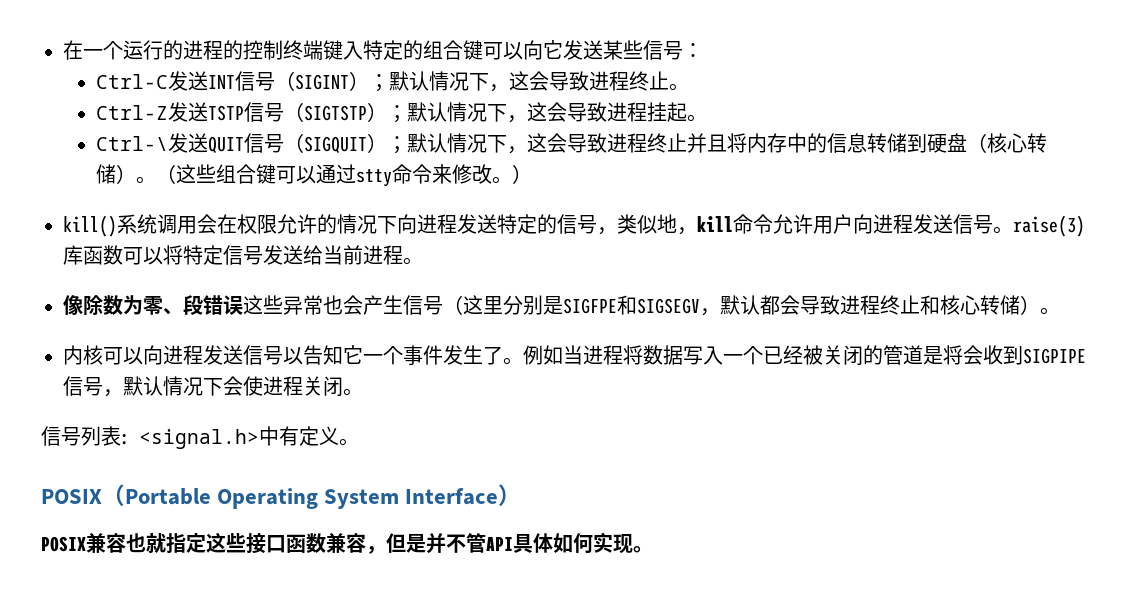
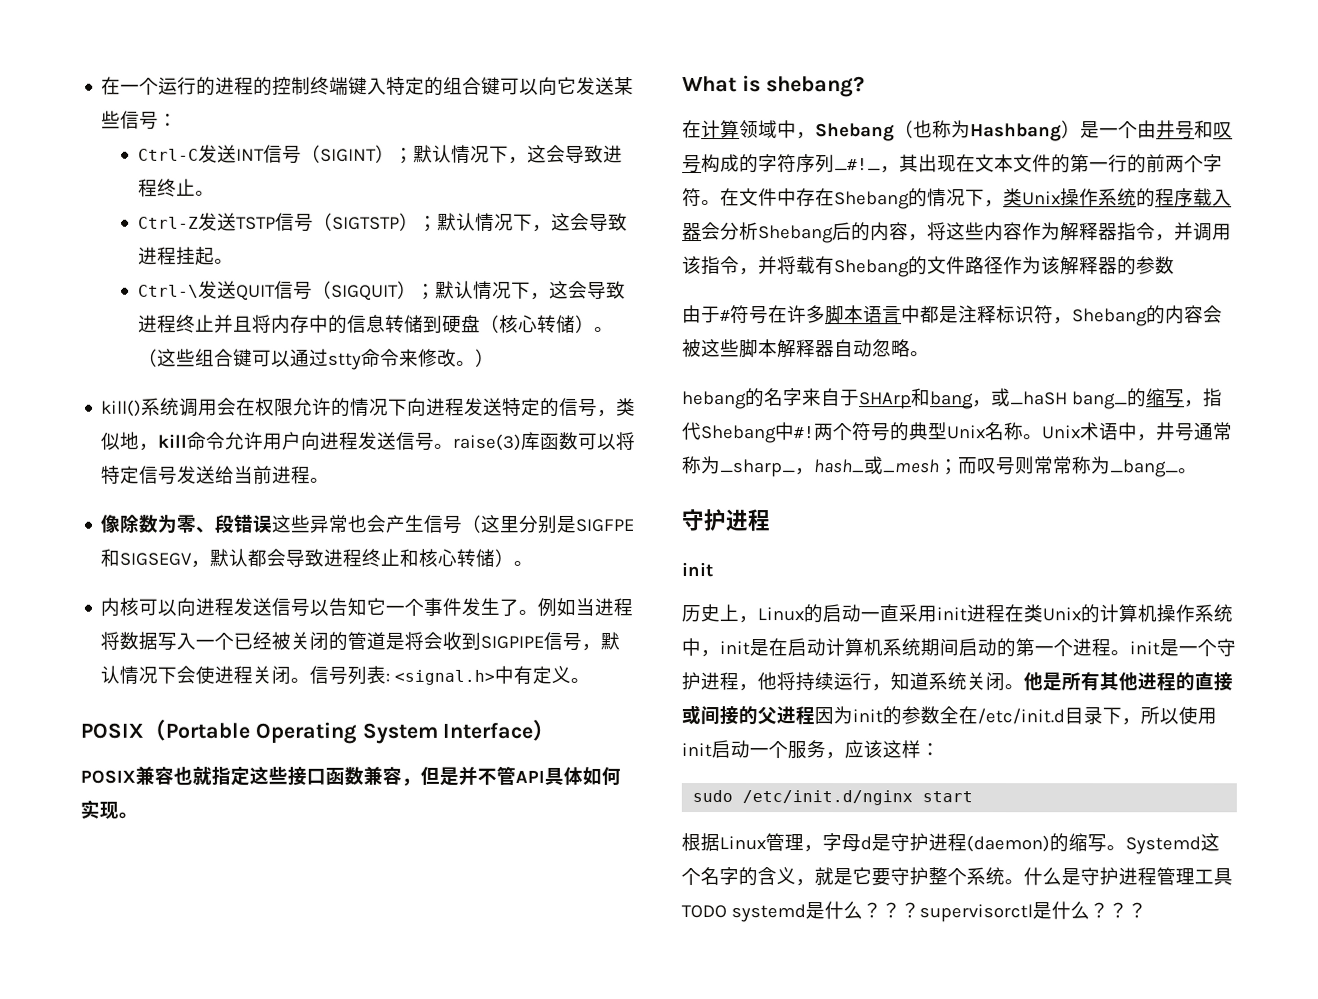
(363, 392) // -> (311, 680) none
(653, 549) none -> [682,75,865,98] [682,120,1233,142] [682,154,1223,174] [682,188,1232,210] [682,222,1232,244] [682,256,1175,278] [682,305,1223,327] [682,339,930,359] [682,388,1223,410] [682,422,1233,444] [682,456,1198,478] [681,509,770,532] [681,562,713,578] [681,604,1233,624] [681,638,1236,658] [681,672,1233,692] [681,705,1217,726] [681,740,940,760] [692,790,974,806] [681,833,1220,855] [681,867,1233,887] [681,901,1147,923] // What is shebang? // 在计算领域中，Shebang（也称为Hashbang）是一个由井号和叹号构成的字符序列_#!_，其出现在文本文件的第一行的前两个字符。在文件中存在Shebang的情况下，类Unix操作系统的程序载入器会分析Shebang后的内容，将这些内容作为解释器指令，并调用该指令，并将载有Shebang的文件路径作为该解释器的参数 // 由于#符号在许多脚本语言中都是注释标识符，Shebang的内容会被这些脚本解释器自动忽略。 // hebang的名字来自于SHArp和bang，或_haSH bang_的缩写，指代Shebang中#!两个符号的典型Unix名称。Unix术语中，井号通常称为_sharp_，hash_或_mesh；而叹号则常常称为_bang_。 // 守护进程 // init // 历史上，Linux的启动一直采用init进程在类Unix的计算机操作系统中，init是在启动计算机系统期间启动的第一个进程。init是一个守护进程，他将持续运行，知道系统关闭。他是所有其他进程的直接或间接的父进程因为init的参数全在/etc/init.d目录下，所以使用init启动一个服务，应该这样： // sudo /etc/init.d/nginx start // 根据Linux管理，字母d是守护进程(daemon)的缩写。Systemd这个名字的含义，就是它要守护整个系统。什么是守护进程管理工具TODO systemd是什么？？？supervisorctl是什么？？？

